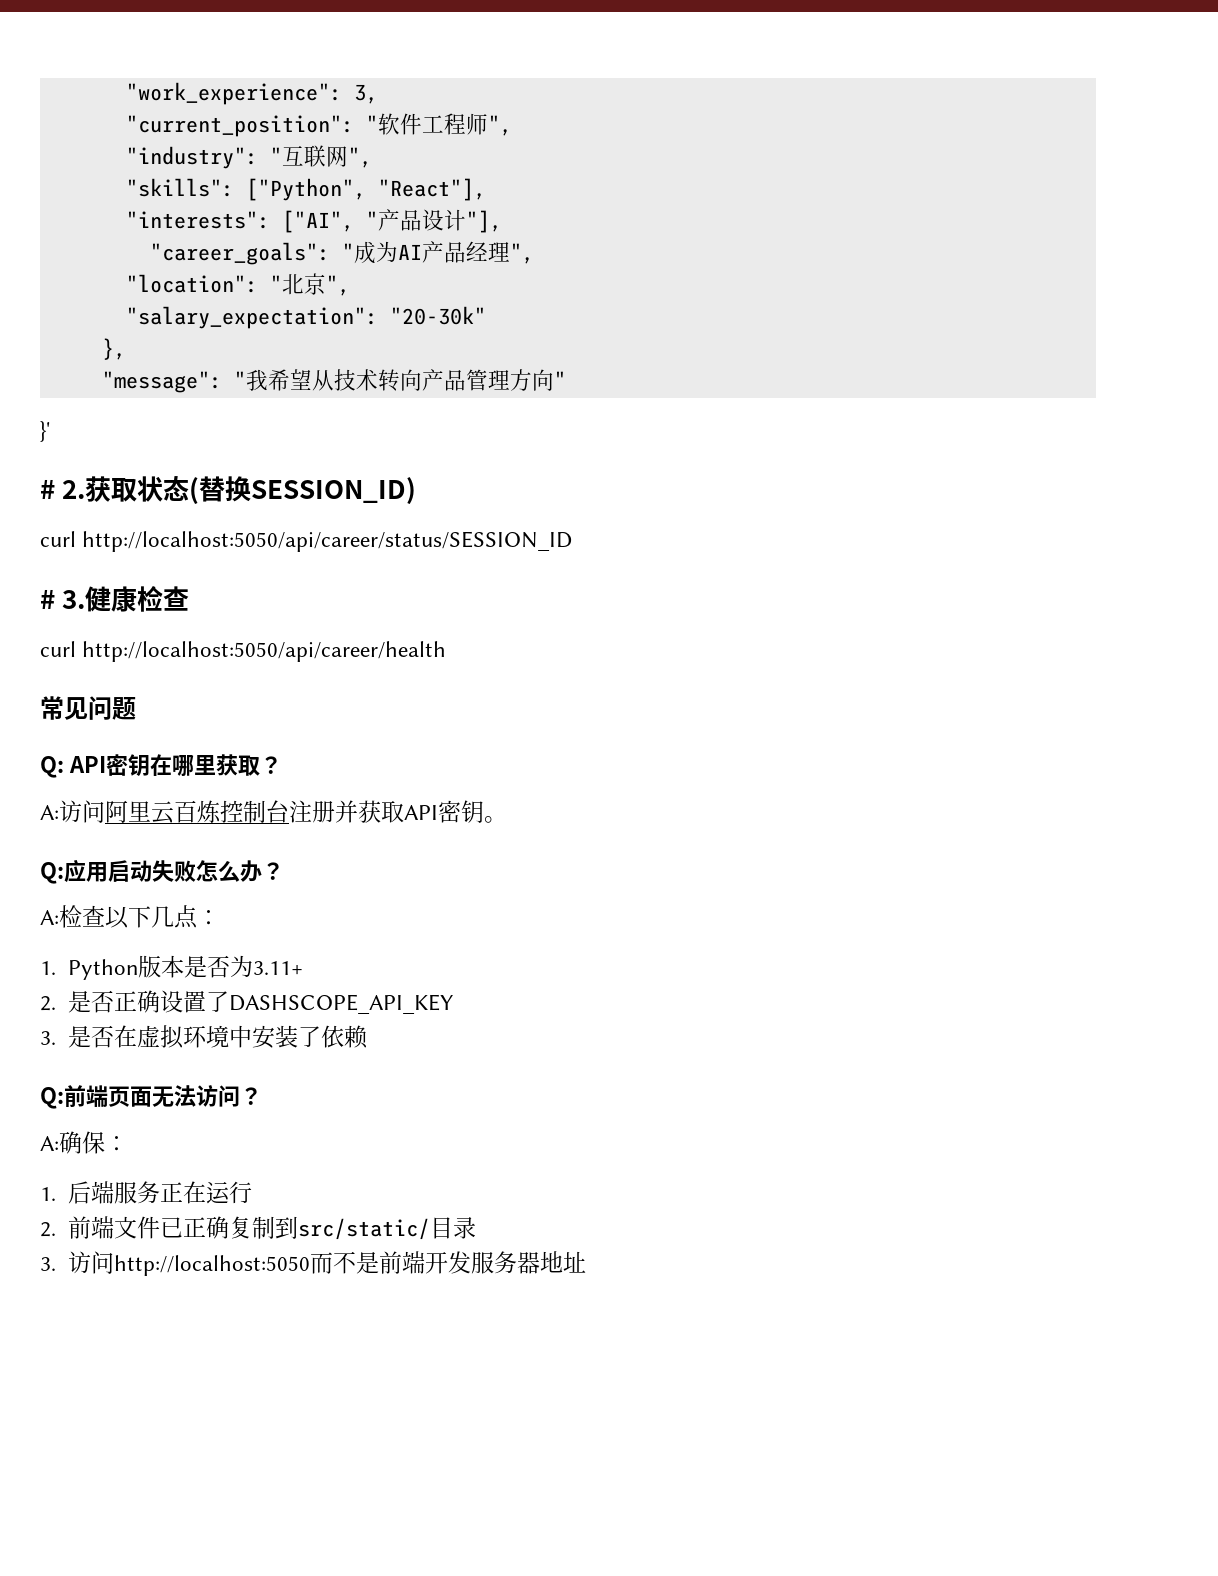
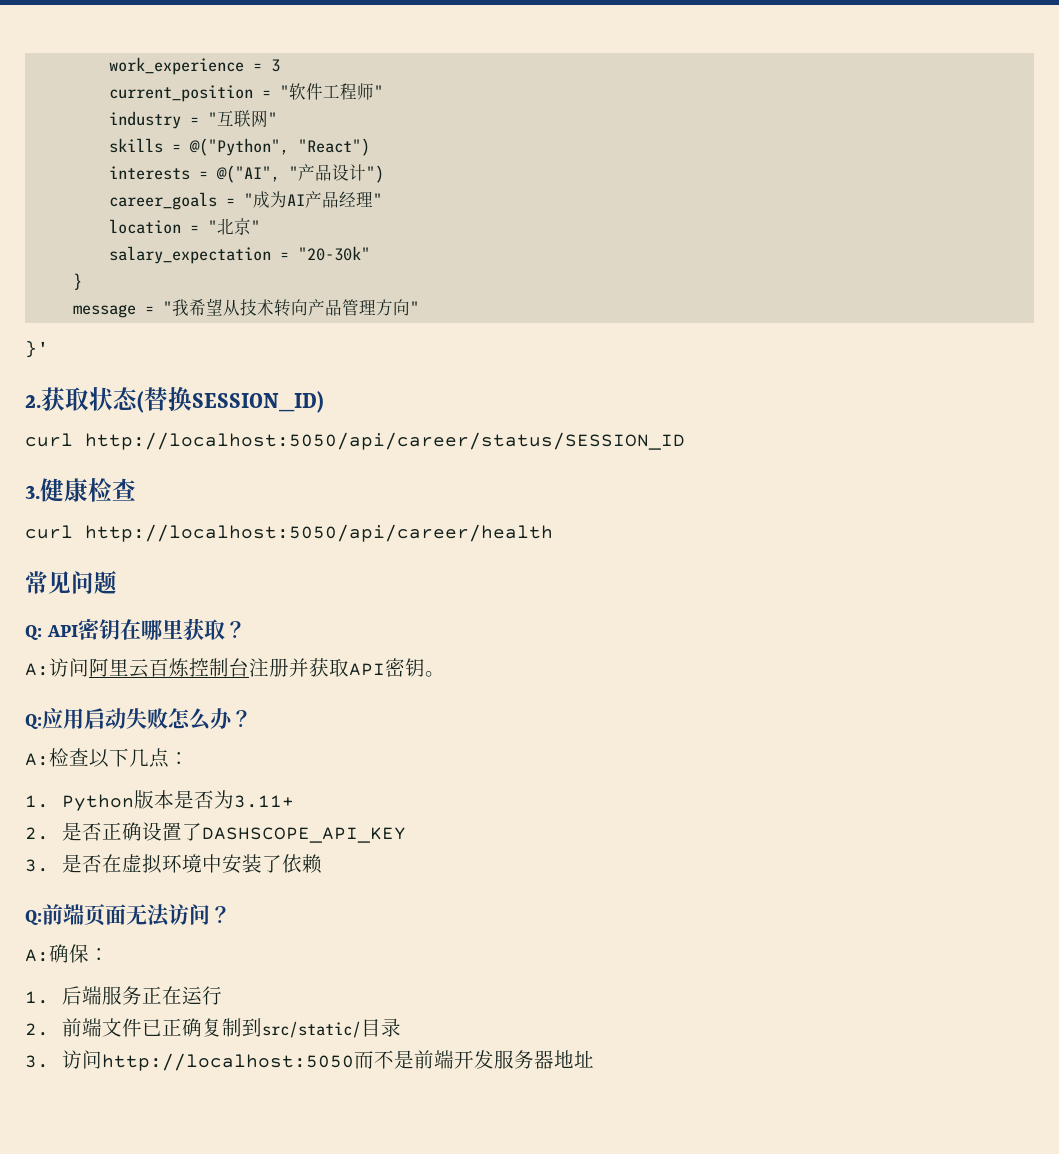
[125,82,378,105] [125,113,512,137] [125,145,372,169] [125,178,486,201] [125,209,502,233] [149,242,330,265] "work_experience": 3, // "current_position": "软件工程师", // "industry": "互联网", // "skills": ["Python", "React"], // "interests": ["AI", "产品设计"], // "career_goals": -> [108,57,280,75] [108,83,383,102] [108,110,277,129] [108,138,370,156] [108,164,384,183] [108,192,235,210] work_experience = 3 // current_position = "软件工程师" // industry = "互联网" // skills = @("Python", "React") // interests = @("AI", "产品设计") // career_goals =
[509,243,534,264] [125,273,350,296] [125,306,486,329] [101,338,126,360] [101,371,222,393] ", // "location": "北京", // "salary_expectation": "20-30k" // }, // "message": -> [372,193,382,206] [108,218,260,235] [108,246,370,264] [72,273,82,290] [72,304,154,318] " // location = "北京" // salary_expectation = "20-30k" // } // message =
[40,479,55,499] # -> (49, 349) none
[40,589,55,609] # -> (685, 441) none

